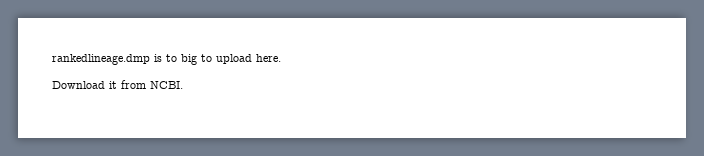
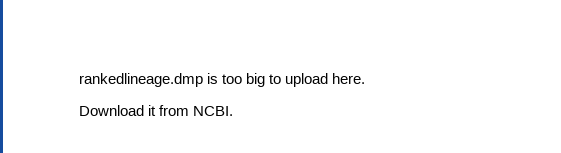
[166,54,177,62] to -> [222,74,243,84] too

